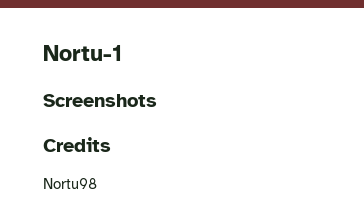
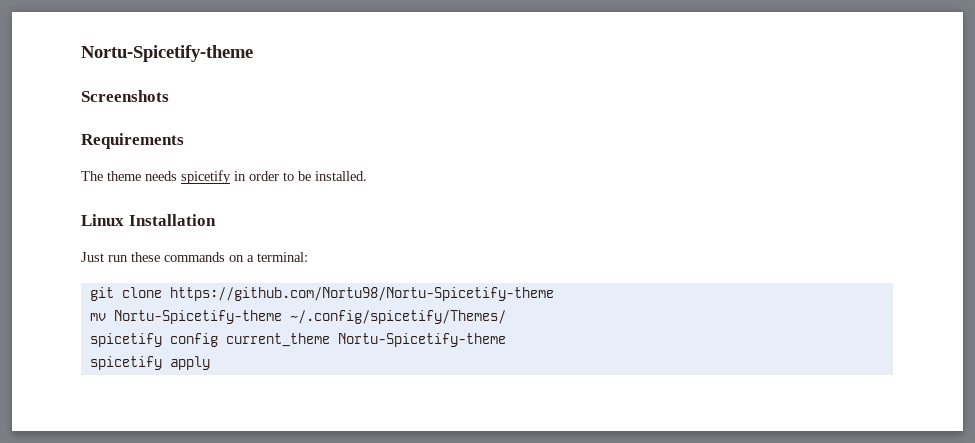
[43,45,122,61] Nortu-1 -> [81,45,253,62] Nortu-Spicetify-theme
[43,137,111,152] [43,178,97,189] Credits // Nortu98 -> [81,133,184,149] [81,170,367,184] [81,214,216,226] [81,252,308,262] [89,287,554,301] [89,310,506,324] [89,333,506,347] [89,356,210,370] Requirements // The theme needs spicetify in order to be installed. // Linux Installation // Just run these commands on a terminal: // git clone https://github.com/Nortu98/Nortu-Spicetify-theme // mv Nortu-Spicetify-theme ~/.config/spicetify/Themes/ // spicetify config current_theme Nortu-Spicetify-theme // spicetify apply

